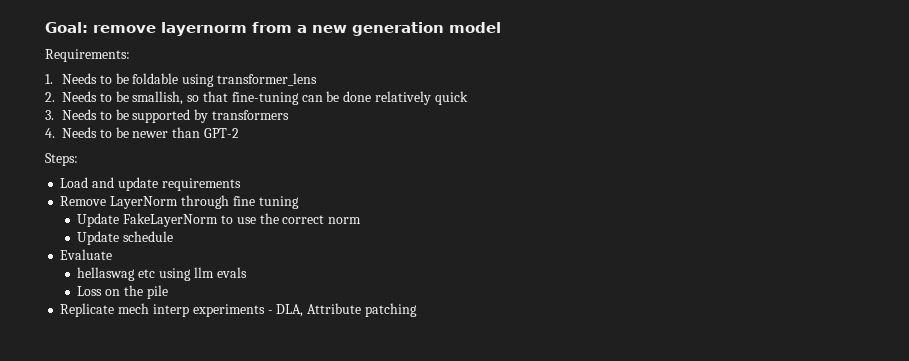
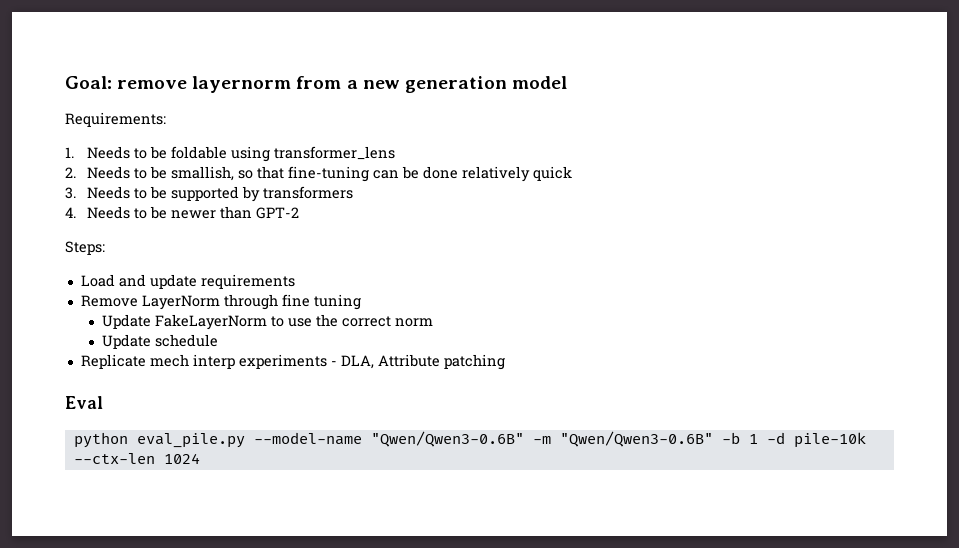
[60,249,113,260] [77,267,247,281] [77,285,168,299] // Evaluate // hellaswag etc using llm evals // Loss on the pile -> (219, 340) none
(417, 310) none -> [65,396,103,409] [73,431,866,448] [73,453,200,464] // Eval // python eval_pile.py --model-name "Qwen/Qwen3-0.6B" -m "Qwen/Qwen3-0.6B" -b 1 -d pile-10k --ctx-len 1024

